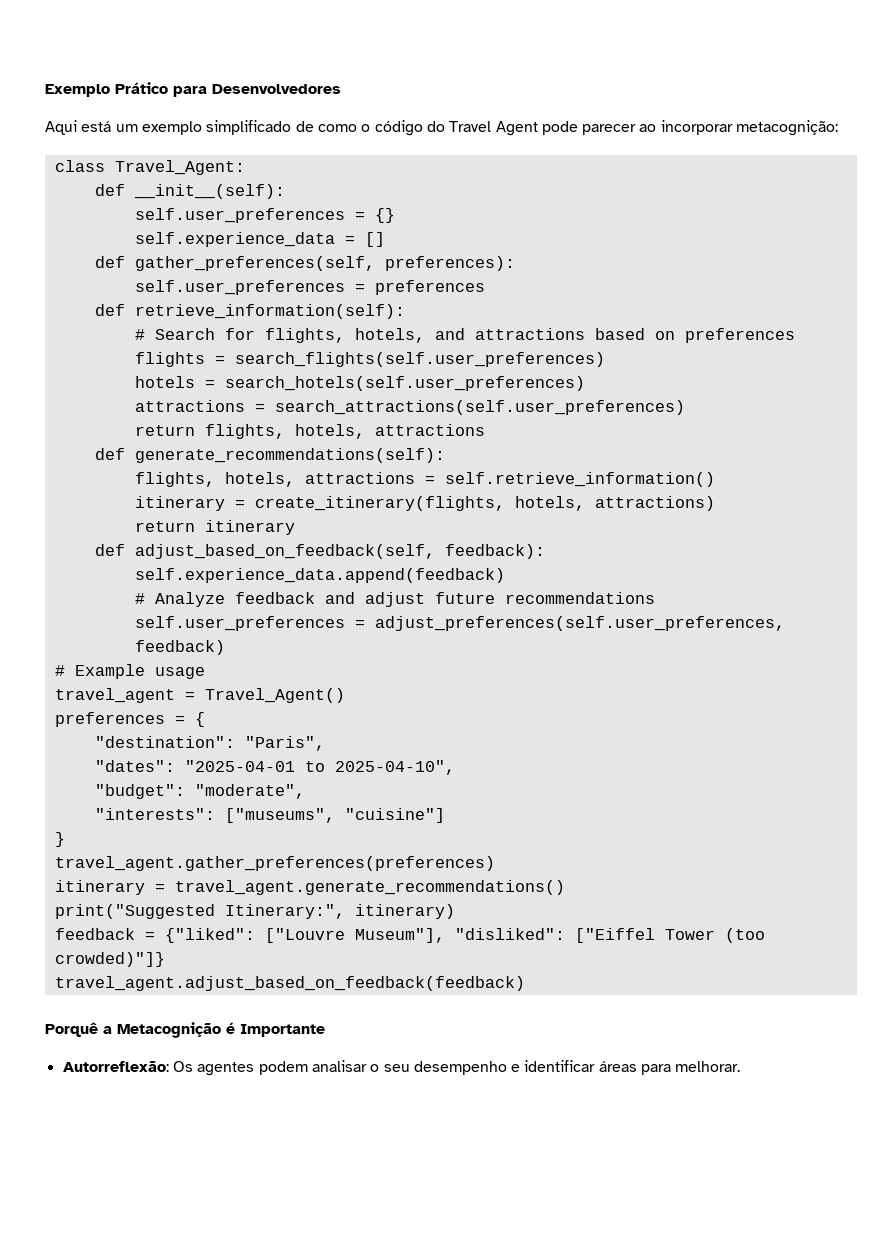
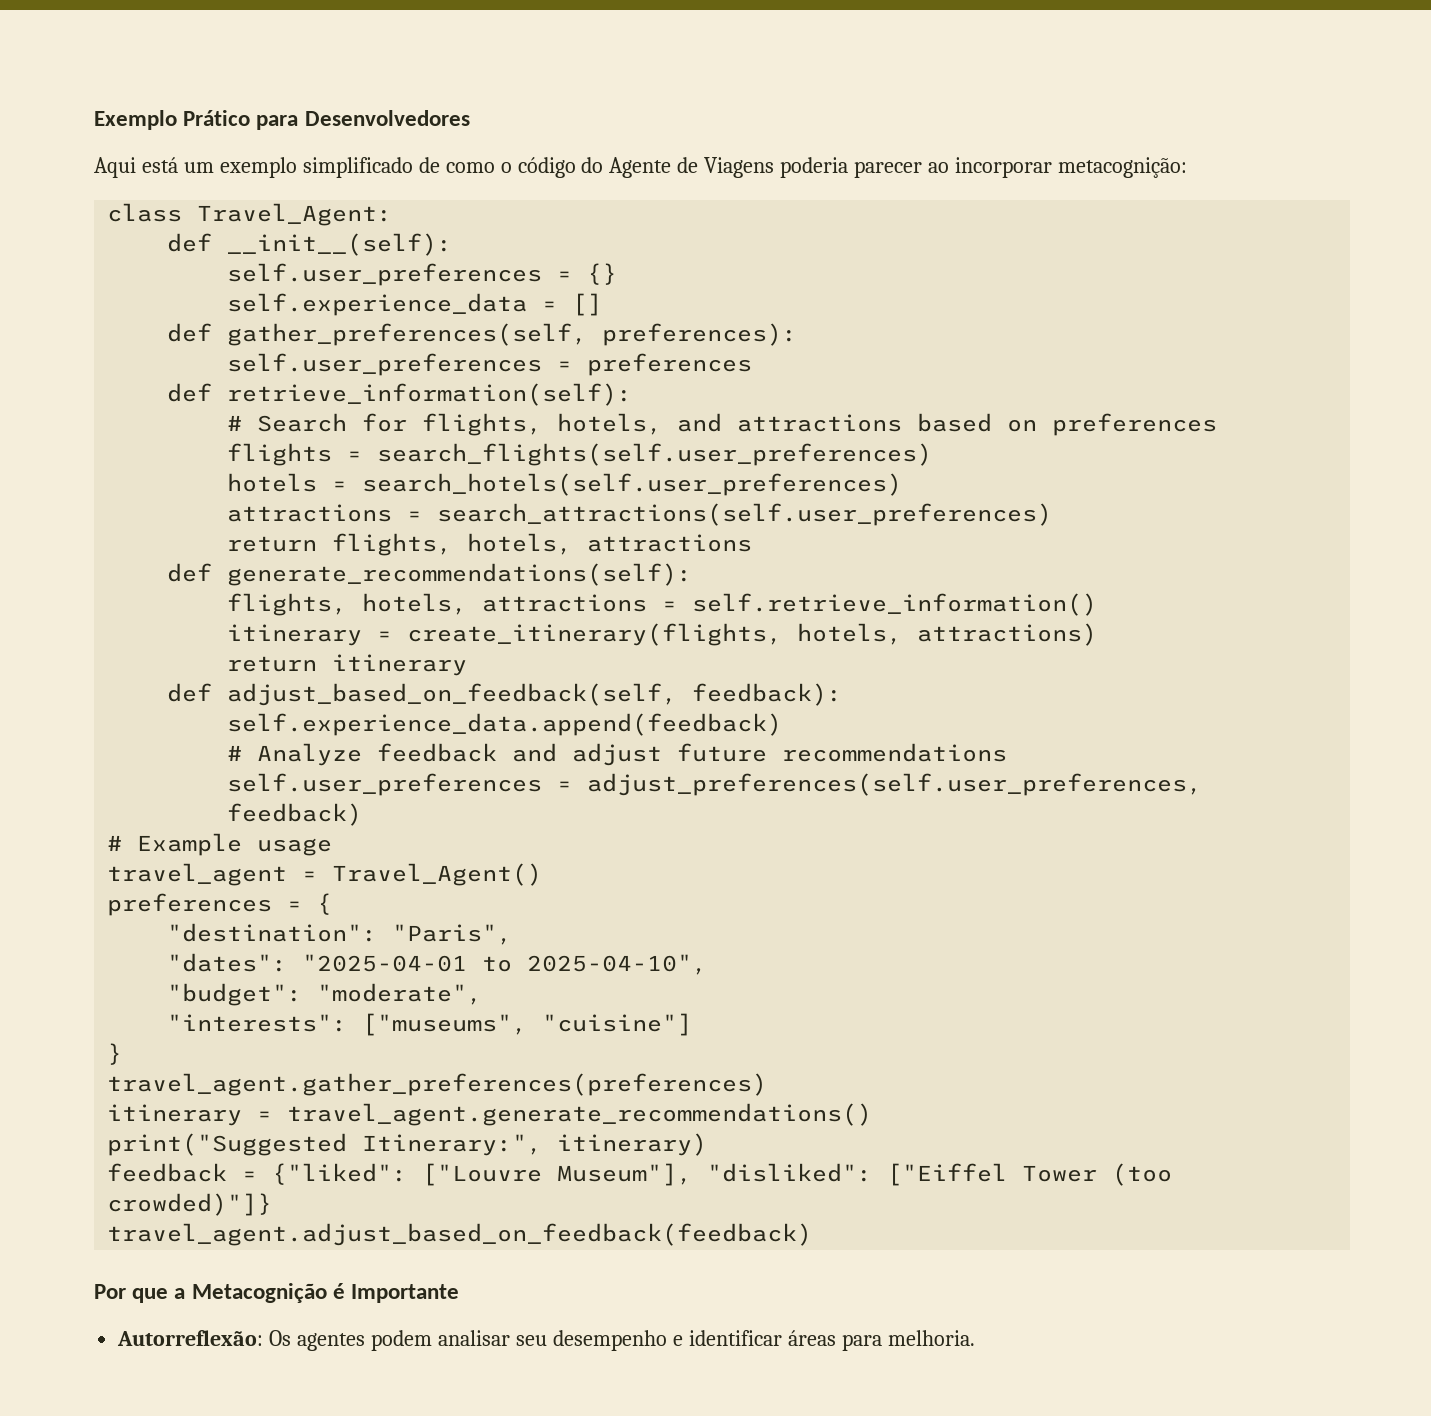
[449,121,578,136] Travel Agent pode -> [609,157,849,178] Agente de Viagens poderia
[45,1022,98,1037] Porquê -> [94,1284,169,1303] Por que
[370,1064,380,1072] o -> (510, 1338) none
[675,1061,741,1072] melhorar. -> [887,1330,975,1346] melhoria.

